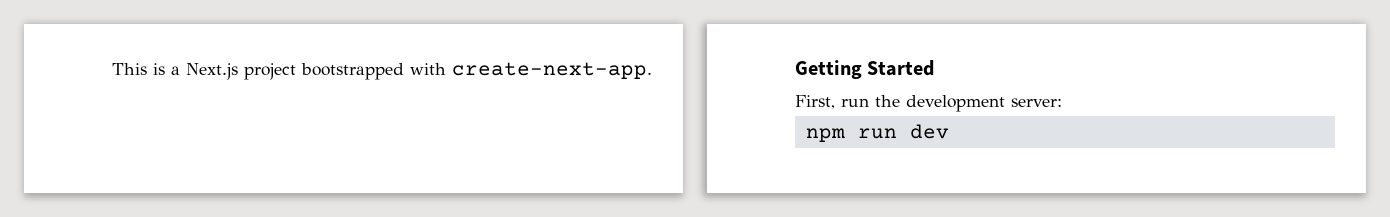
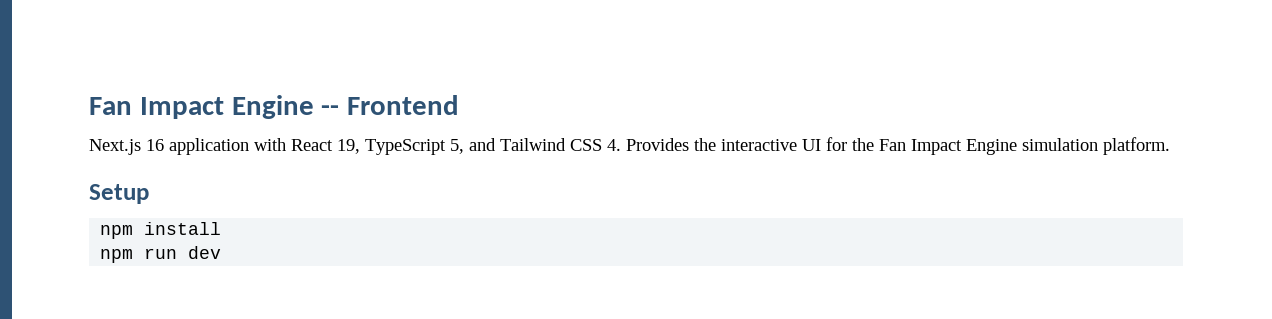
[112,62,652,80] [795,60,935,79] [795,95,1062,112] This is a Next.js project bootstrapped with create-next-app. // Getting Started // First, run the development server: -> [89,95,460,119] [89,137,1170,155] [89,184,149,204] [100,222,222,239] Fan Impact Engine -- Frontend // Next.js 16 application with React 19, TypeScript 5, and Tailwind CSS 4. Provides the interactive UI for the Fan Impact Engine simulation platform. // Setup // npm install

